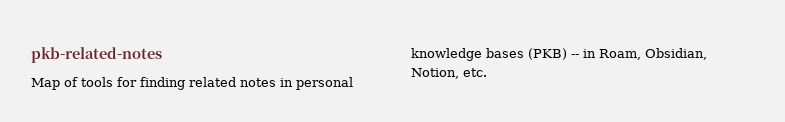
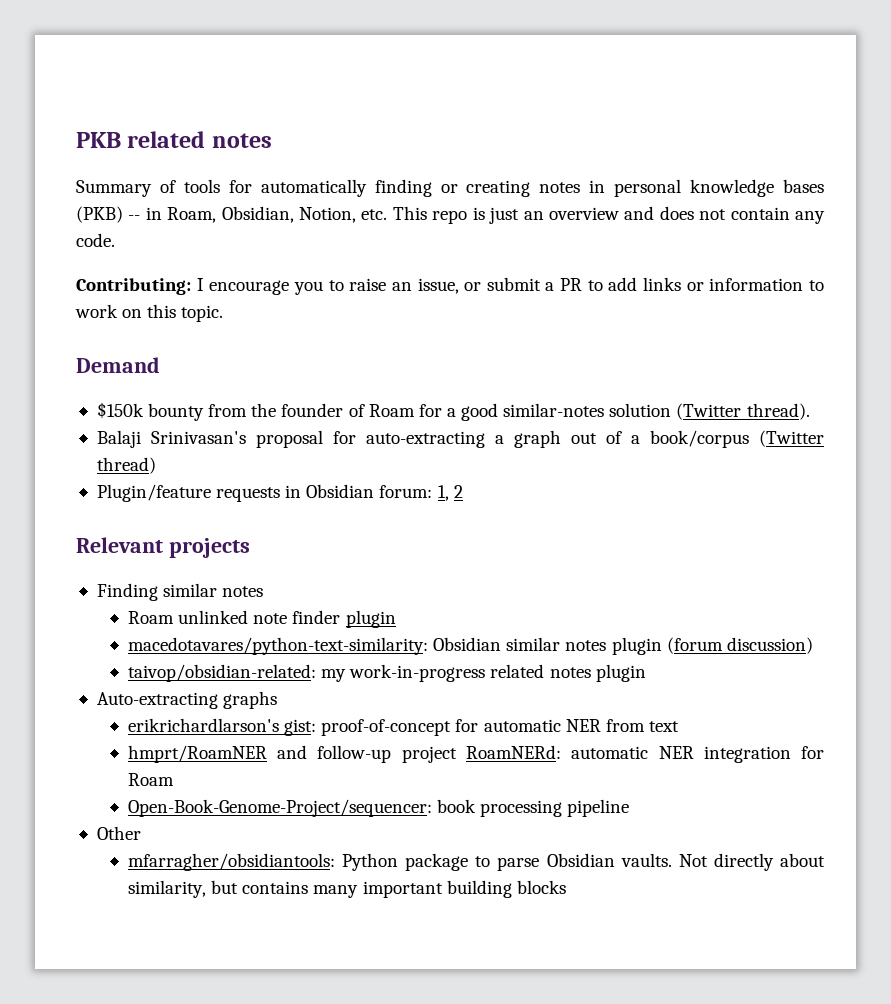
[31,47,162,63] [31,77,236,90] pkb-related-notes // Map of tools for finding related -> [76,131,272,148] [76,179,531,197] PKB related notes // Summary of tools for automatically finding or creating
(487, 72) none -> [392,206,825,224] [76,233,115,247] [76,277,824,295] [75,304,224,322] [76,357,160,373] [96,402,810,421] [96,430,824,448] [96,457,156,474] [96,484,463,502] [76,537,250,558] [96,583,264,601] [127,610,396,628] [127,637,813,655] [127,664,646,682] [96,691,278,709] [127,718,679,736] [127,745,825,763] [127,773,174,786] [127,799,630,817] [96,826,141,840] [127,853,826,871] [127,880,566,898] This repo is just an overview and does not contain any code. // Contributing: I encourage you to raise an issue, or submit a PR to add links or information to work on this topic. // Demand // $150k bounty from the founder of Roam for a good similar-notes solution (Twitter thread). // Balaji Srinivasan's proposal for auto-extracting a graph out of a book/corpus (Twitter thread) // Plugin/feature requests in Obsidian forum: 1, 2 // Relevant projects // Finding similar notes // Roam unlinked note finder plugin // macedotavares/python-text-similarity: Obsidian similar notes plugin (forum discussion) // taivop/obsidian-related: my work-in-progress related notes plugin // Auto-extracting graphs // erikrichardlarson's gist: proof-of-concept for automatic NER from text // hmprt/RoamNER and follow-up project RoamNERd: automatic NER integration for Roam // Open-Book-Genome-Project/sequencer: book processing pipeline // Other // mfarragher/obsidiantools: Python package to parse Obsidian vaults. Not directly about similarity, but contains many important building blocks

